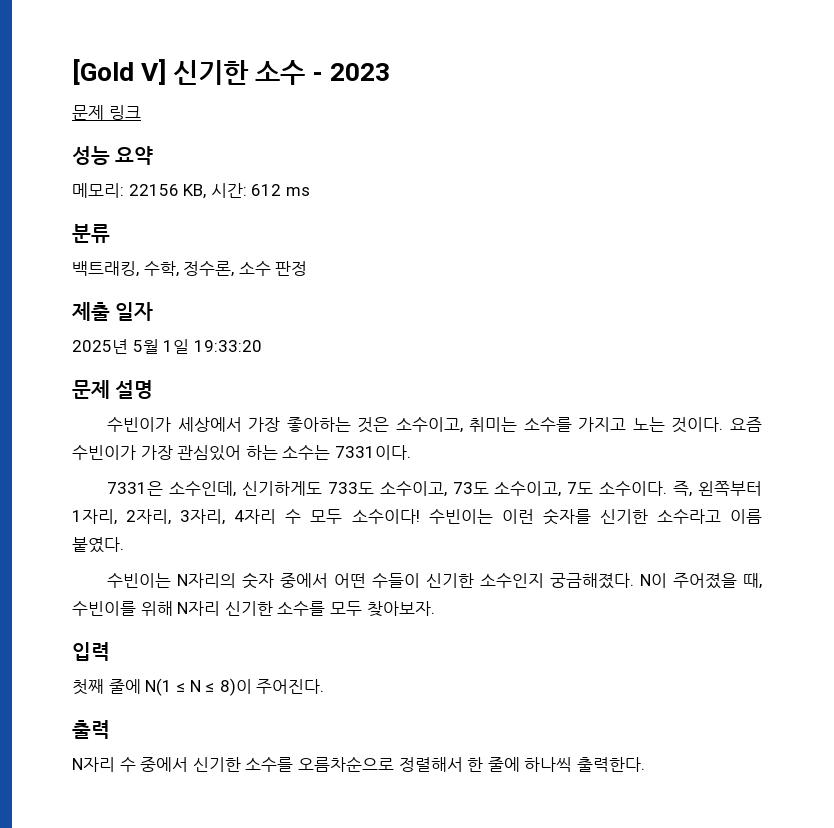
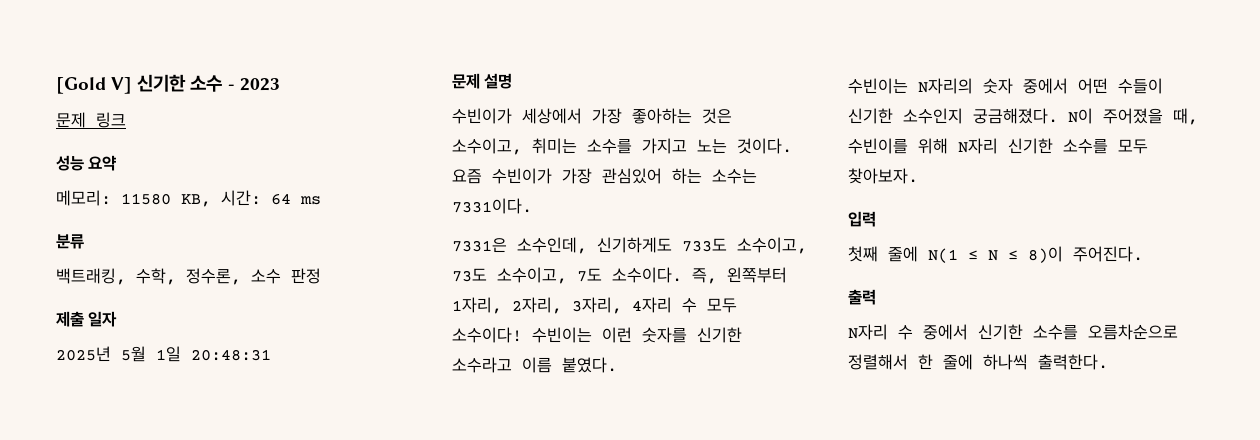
[128,184,179,196] 22156 -> [121,193,171,205] 11580
[251,184,282,196] 612 -> [271,193,291,205] 64
[193,340,262,352] 19:33:20 -> [191,349,271,361] 20:48:31

